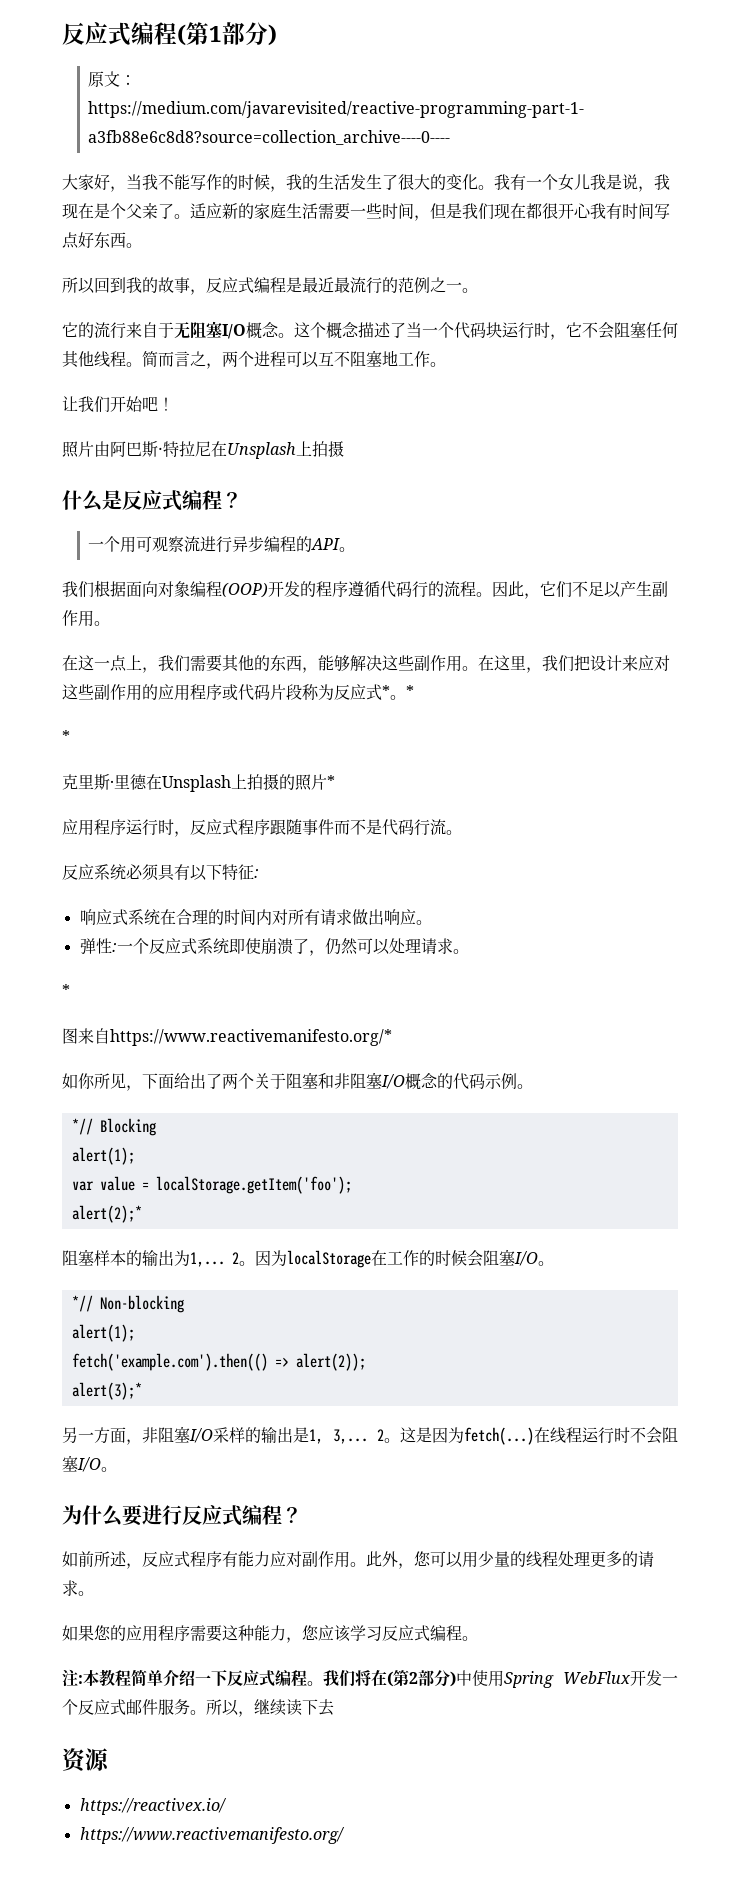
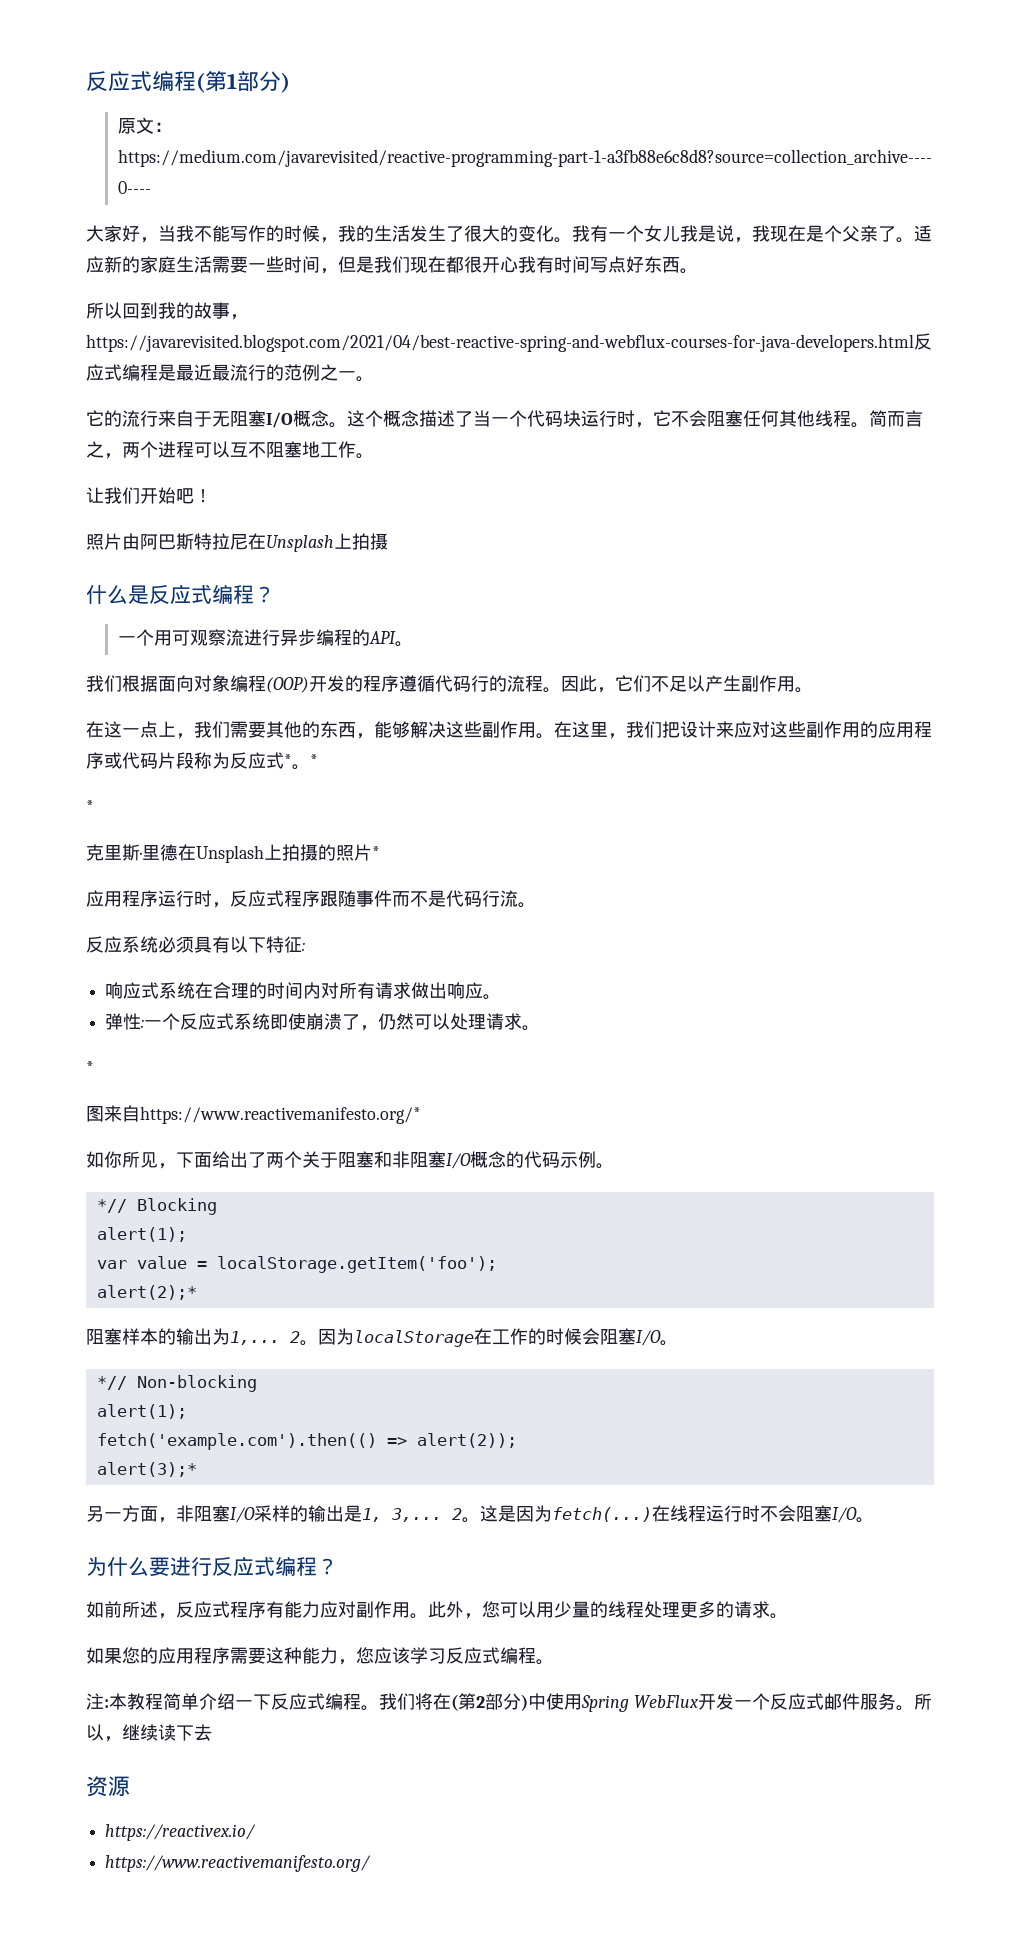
(206, 292) none -> [86,334,914,352] https://javarevisited.blogspot.com/2021/04/best-reactive-spring-and-webflux-courses-for-java-developers.html

